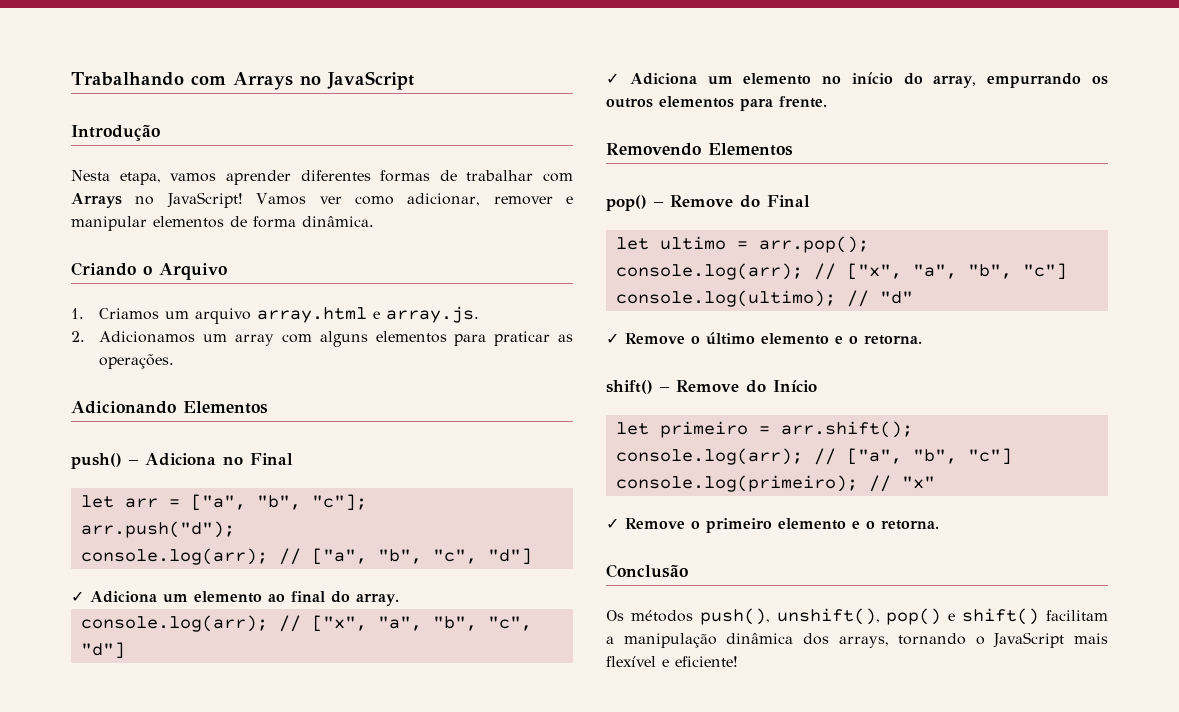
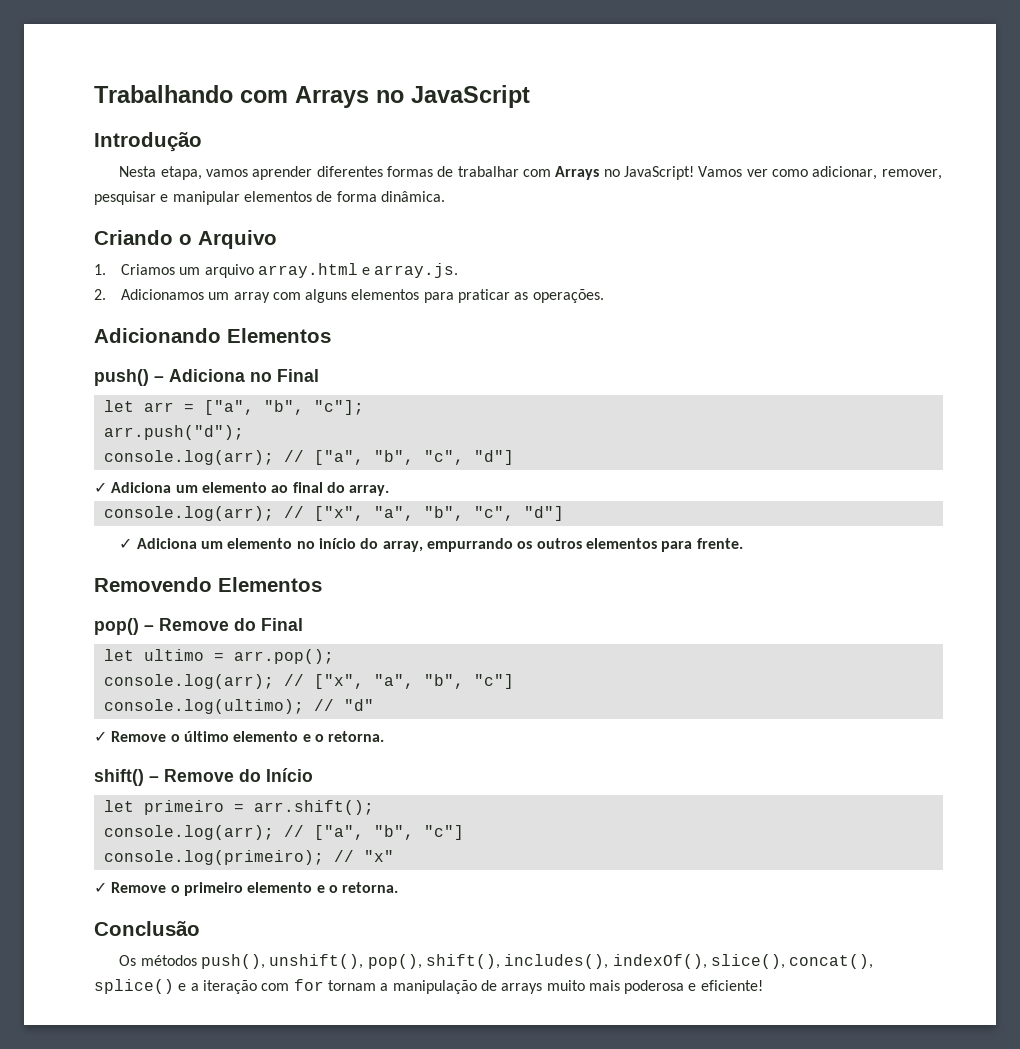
[493,196,553,205] remover -> [881,169,942,180] [94,191,156,205] remover, pesquisar
[886,608,1108,625] [606,632,1108,648] [606,656,656,667] pop() e shift() facilitam a manipulação dinâmica dos arrays, tornando o JavaScript mais flexível -> [367,954,874,969] [94,979,685,994] pop(), shift(), includes(), indexOf(), slice(), concat(), splice() e a iteração com for tornam a manipulação de arrays muito mais poderosa

